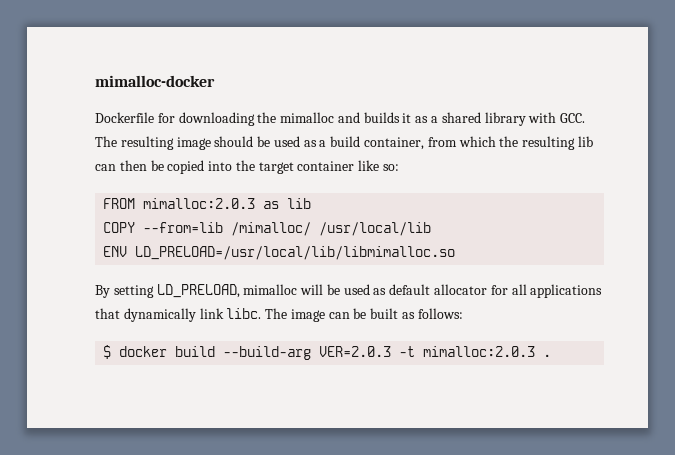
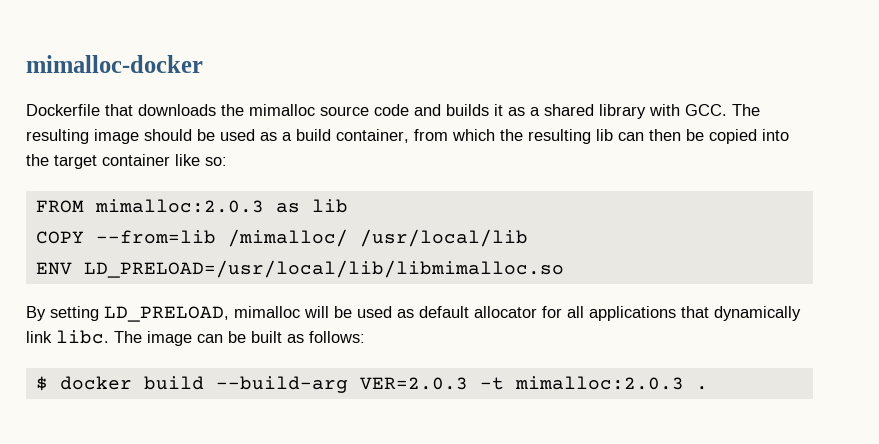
[157,112,335,126] for downloading the mimalloc -> [105,104,409,116] that downloads the mimalloc source code

